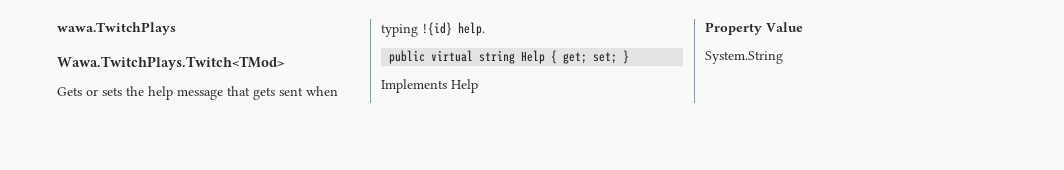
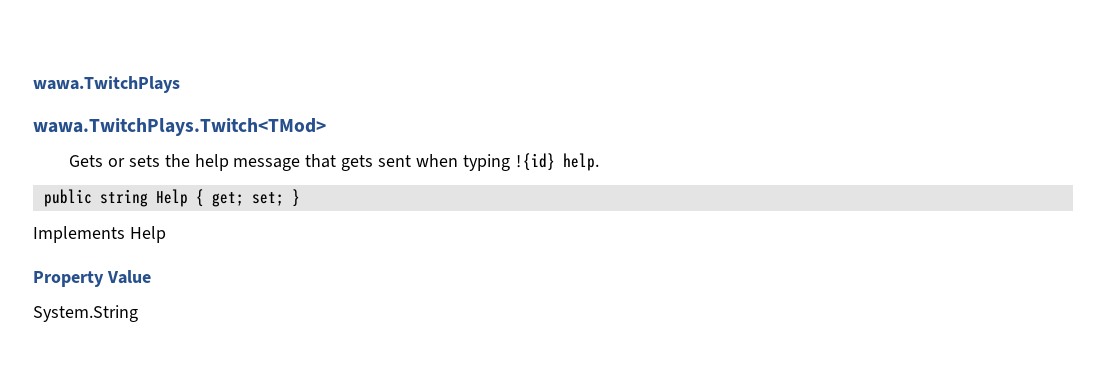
[57,56,284,70] Wawa.TwitchPlays.Twitch<TMod> -> [33,118,326,136] wawa.TwitchPlays.Twitch<TMod>
[431,50,474,62] virtual -> (92, 198) none

